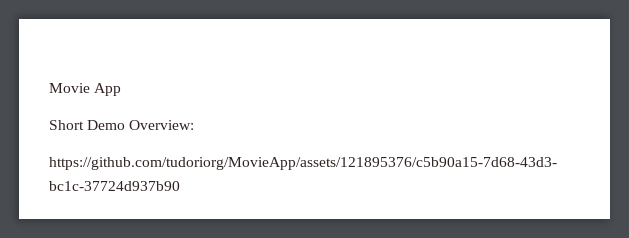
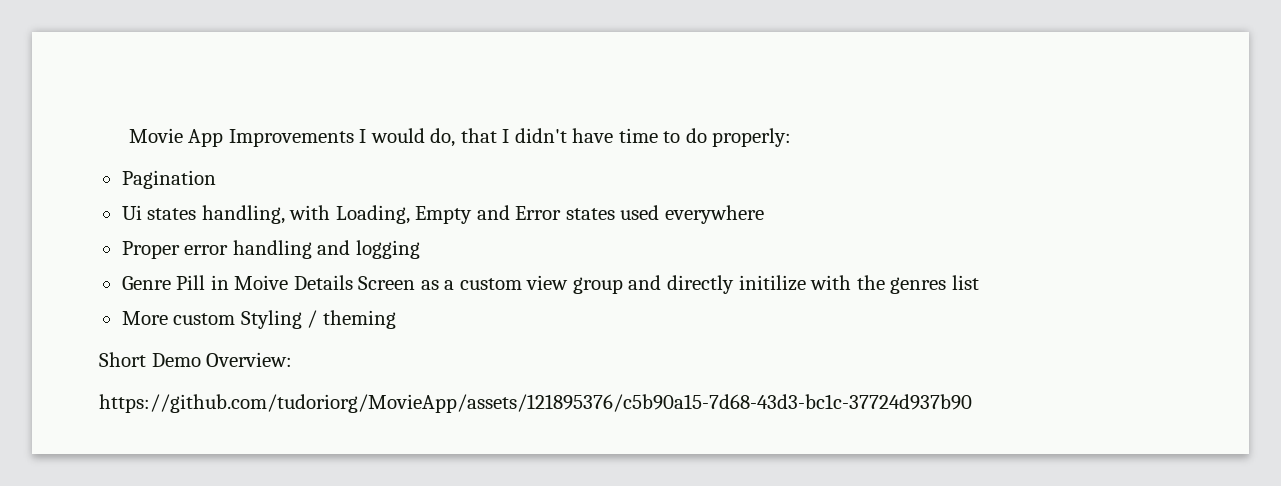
(122, 89) none -> [228,128,792,147] [121,170,216,189] [121,205,764,224] [121,240,420,259] [121,275,979,294] [121,310,396,329] Improvements I would do, that I didn't have time to do properly: // Pagination // Ui states handling, with Loading, Empty and Error states used everywhere // Proper error handling and logging // Genre Pill in Moive Details Screen as a custom view group and directly initilize with the genres list // More custom Styling / theming

